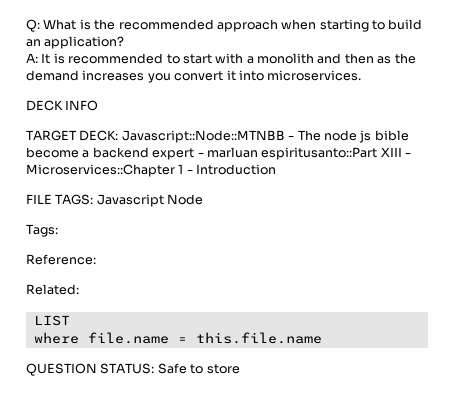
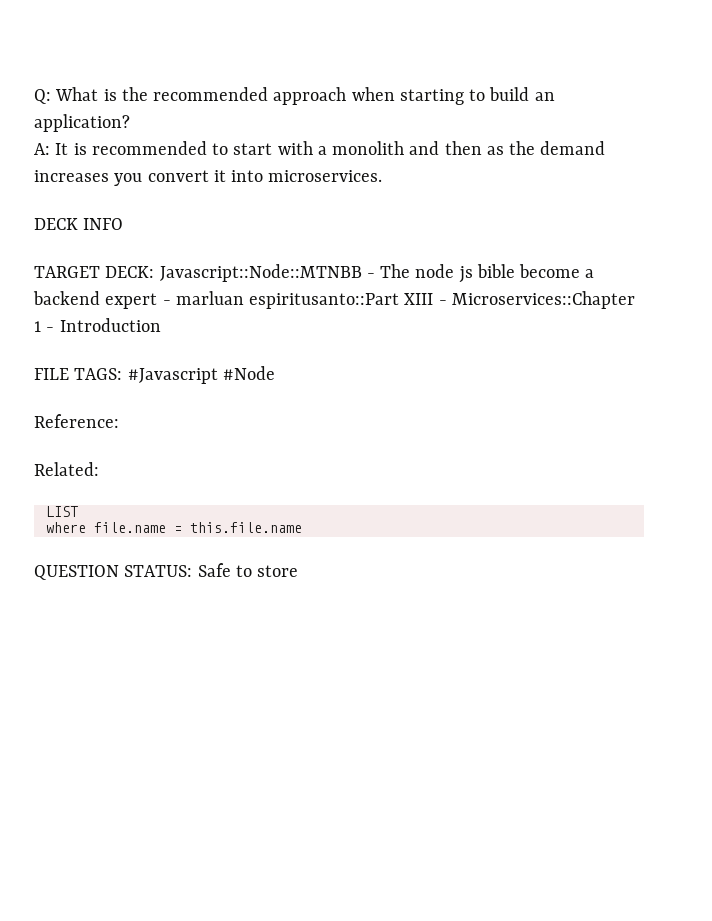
[96,194,204,207] [26,224,58,237] Javascript Node // Tags: -> [127,366,275,384] #Javascript #Node

